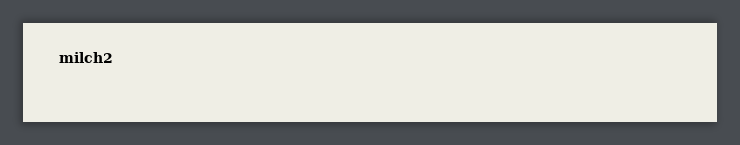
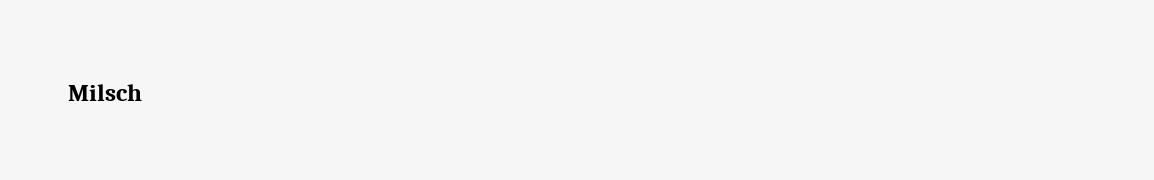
[59,52,113,63] milch2 -> [68,84,142,101] Milsch

